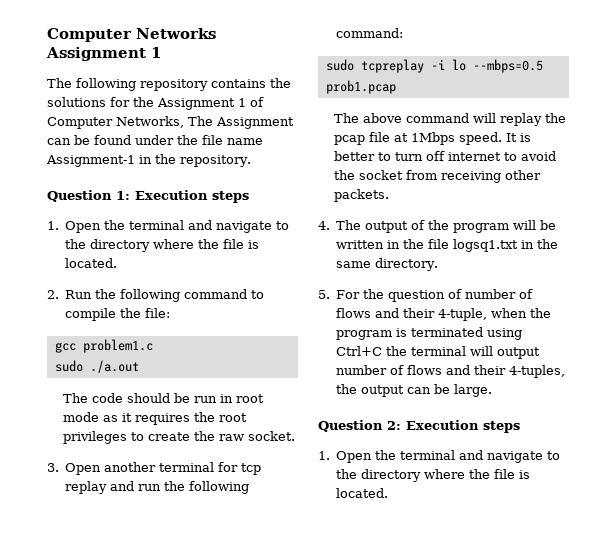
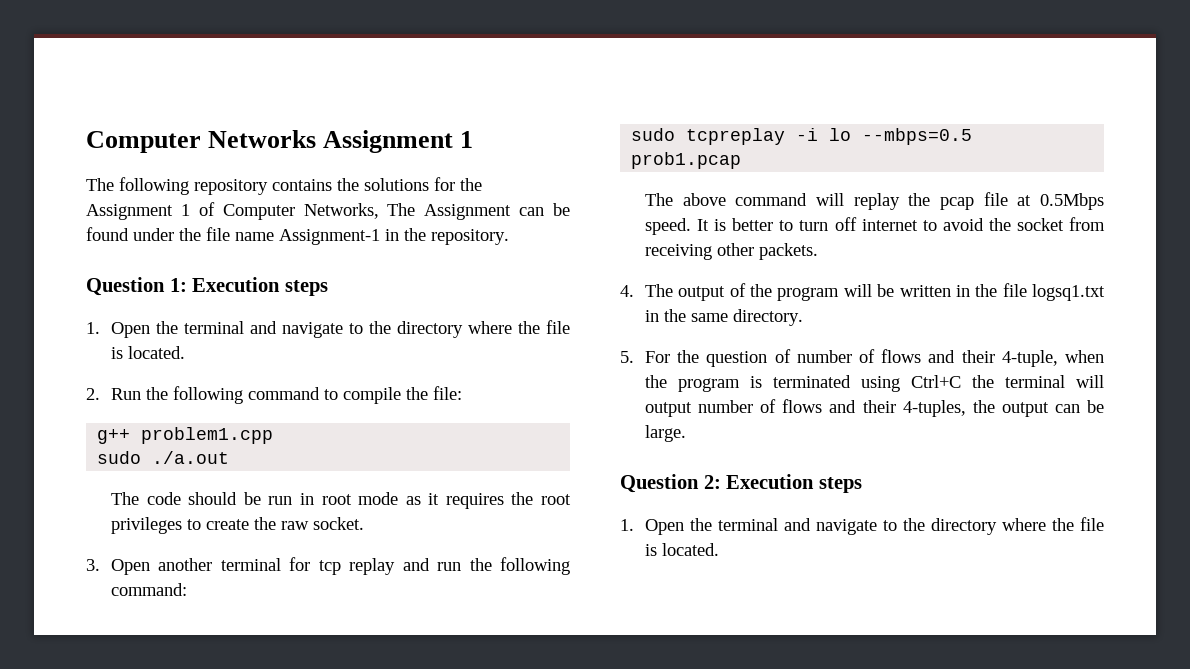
[54,339,153,353] gcc problem1.c -> [97,427,274,444] g++ problem1.cpp
[410,132,455,145] 1Mbps -> [1040,193,1104,210] 0.5Mbps

